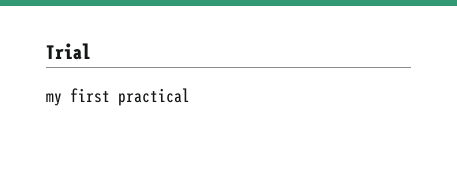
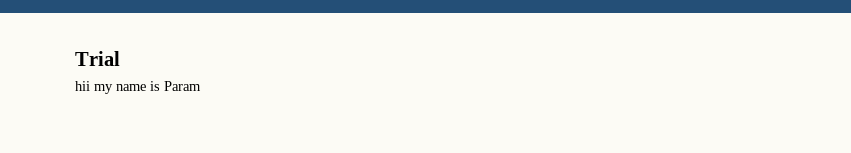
[46,88,190,106] my first practical -> [75,81,201,94] hii my name is Param

